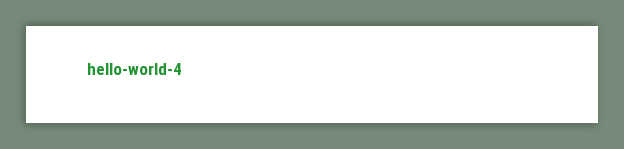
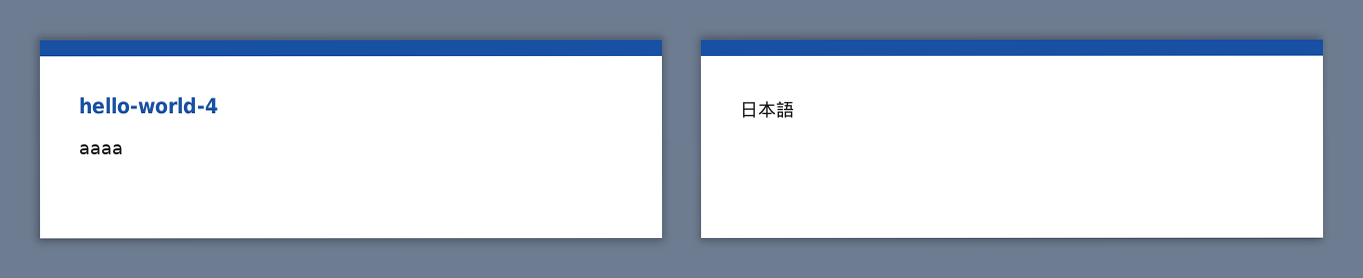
(182, 69) none -> [79,144,124,155] [739,100,794,118] // aaaa // 日本語

